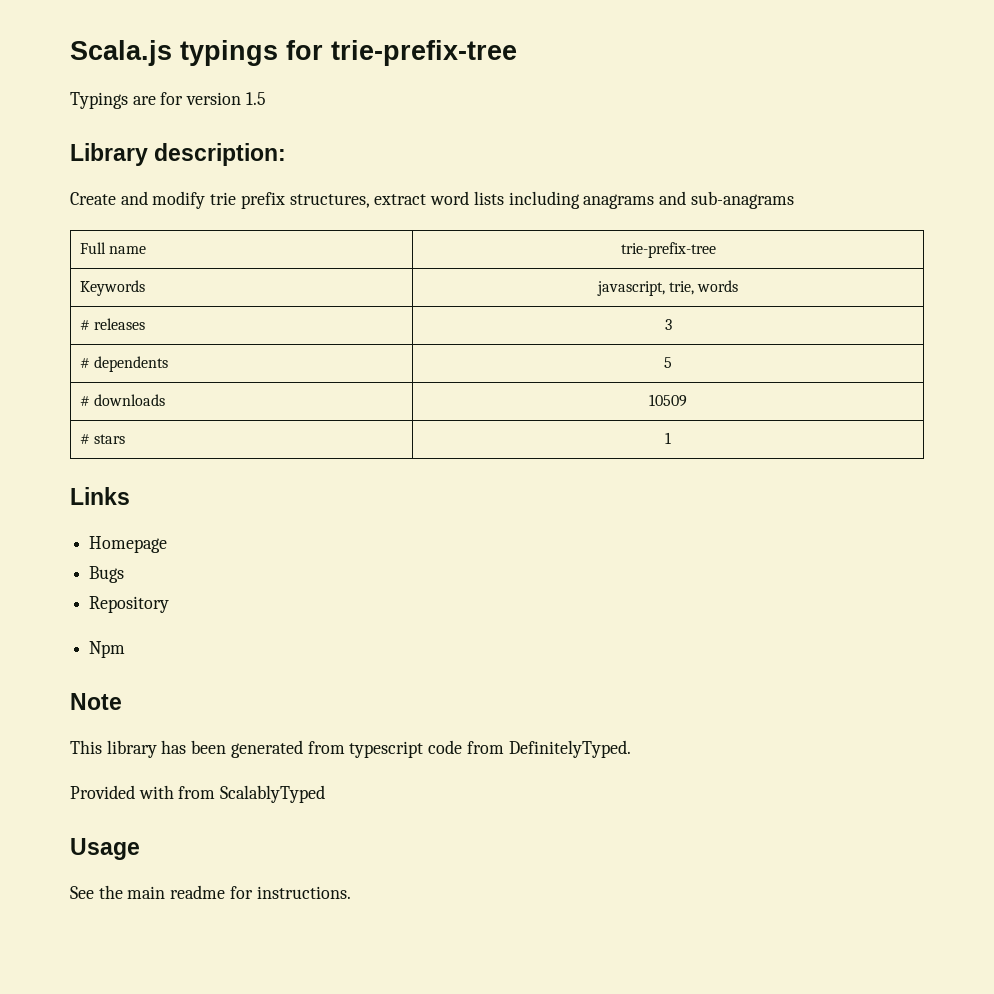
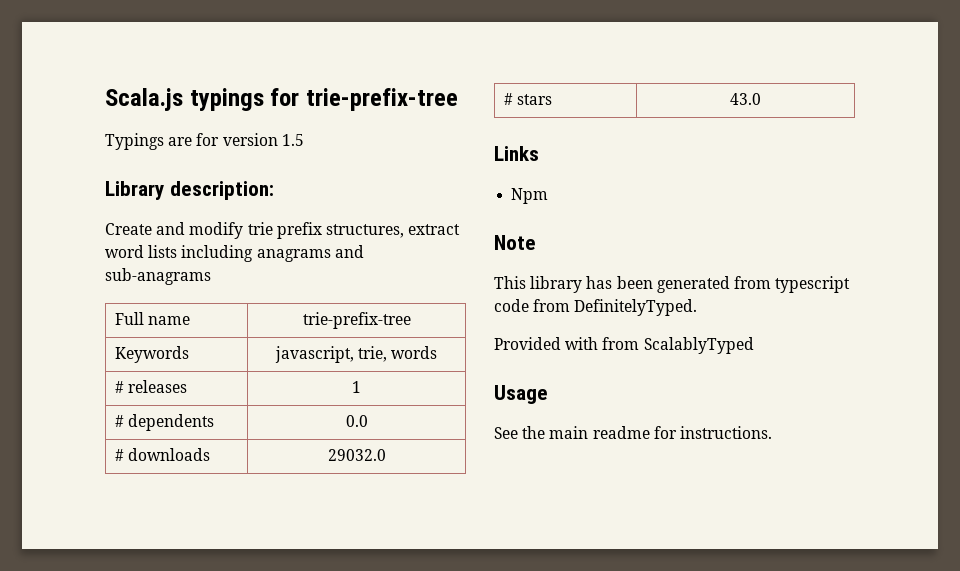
[664,319,672,330] 3 -> [352,381,361,393] 1
[664,357,672,368] 5 -> [345,415,368,427] 0.0
[649,394,687,407] 10509 -> [327,449,386,461] 29032.0
[665,432,671,444] 1 -> [730,93,761,105] 43.0
[89,536,168,553] [89,566,125,583] [89,596,170,613] // Homepage // Bugs // Repository -> (539, 153) none

